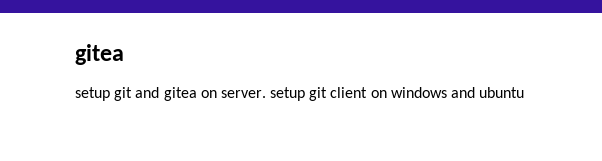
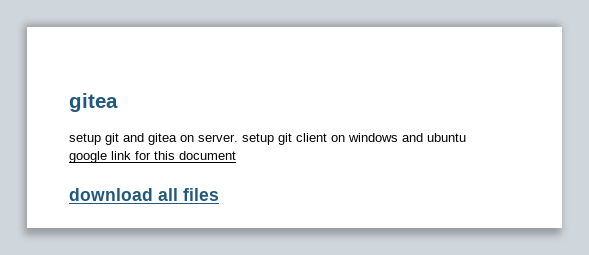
(525, 92) none -> [69,151,236,163] [69,188,219,201] // google link for this document // download all files

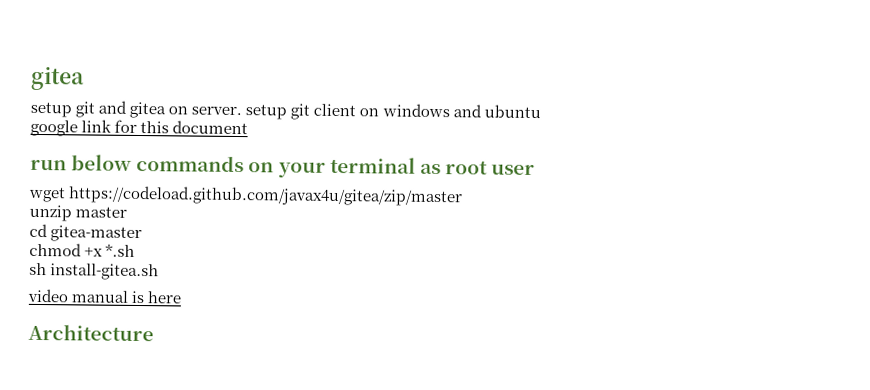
[69,188,219,201] download all files -> [30,154,536,178] [28,185,464,207] [29,204,128,222] [29,223,143,243] [29,242,136,257] [29,262,160,281] [27,288,183,304] [28,323,154,342] run below commands on your terminal as root user // wget https://codeload.github.com/javax4u/gitea/zip/master // unzip master // cd gitea-master // chmod +x *.sh // sh install-gitea.sh // video manual is here // Architecture

